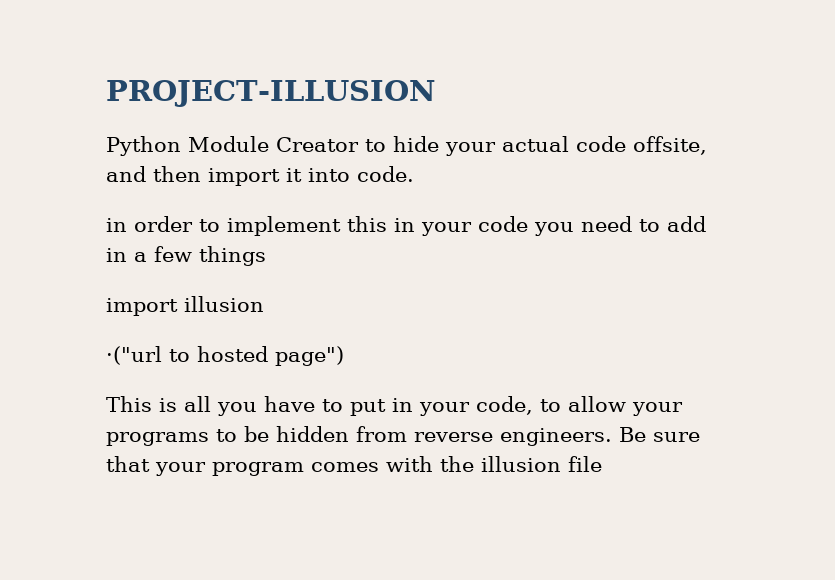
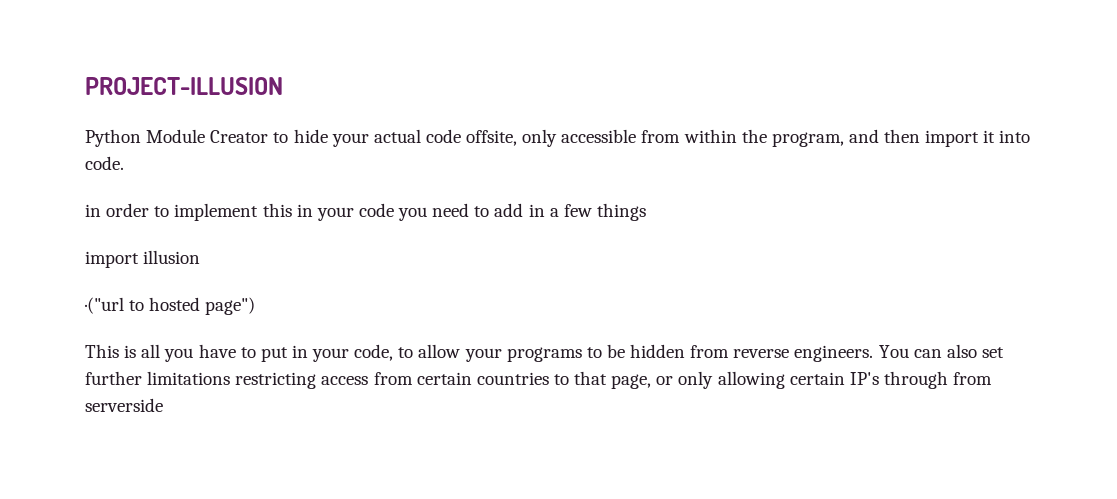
(707, 145) none -> [522,129,844,147] only accessible from within the program,
[619,427,700,442] [106,456,602,476] Be sure that your program comes with the illusion file -> [878,344,1004,358] [85,371,993,389] [85,398,163,412] You can also set further limitations restricting access from certain countries to that page, or only allowing certain IP's through from serverside

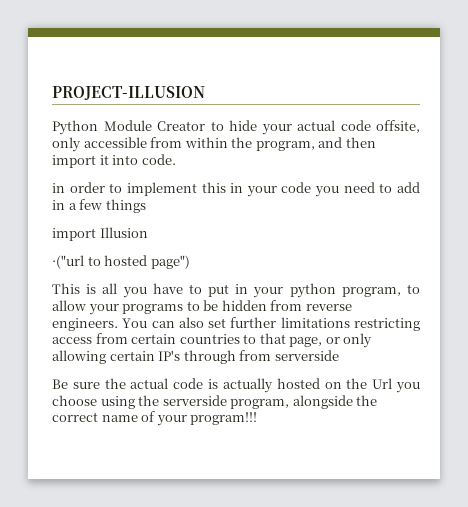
[143,250,201,264] illusion -> [99,227,148,238] Illusion
[354,344,394,361] code, -> [289,283,401,298] python program,
(163, 405) none -> [52,378,420,393] [52,395,378,409] [52,411,258,426] // Be sure the actual code is actually hosted on the Url you choose using the serverside program, alongside the correct name of your program!!!

